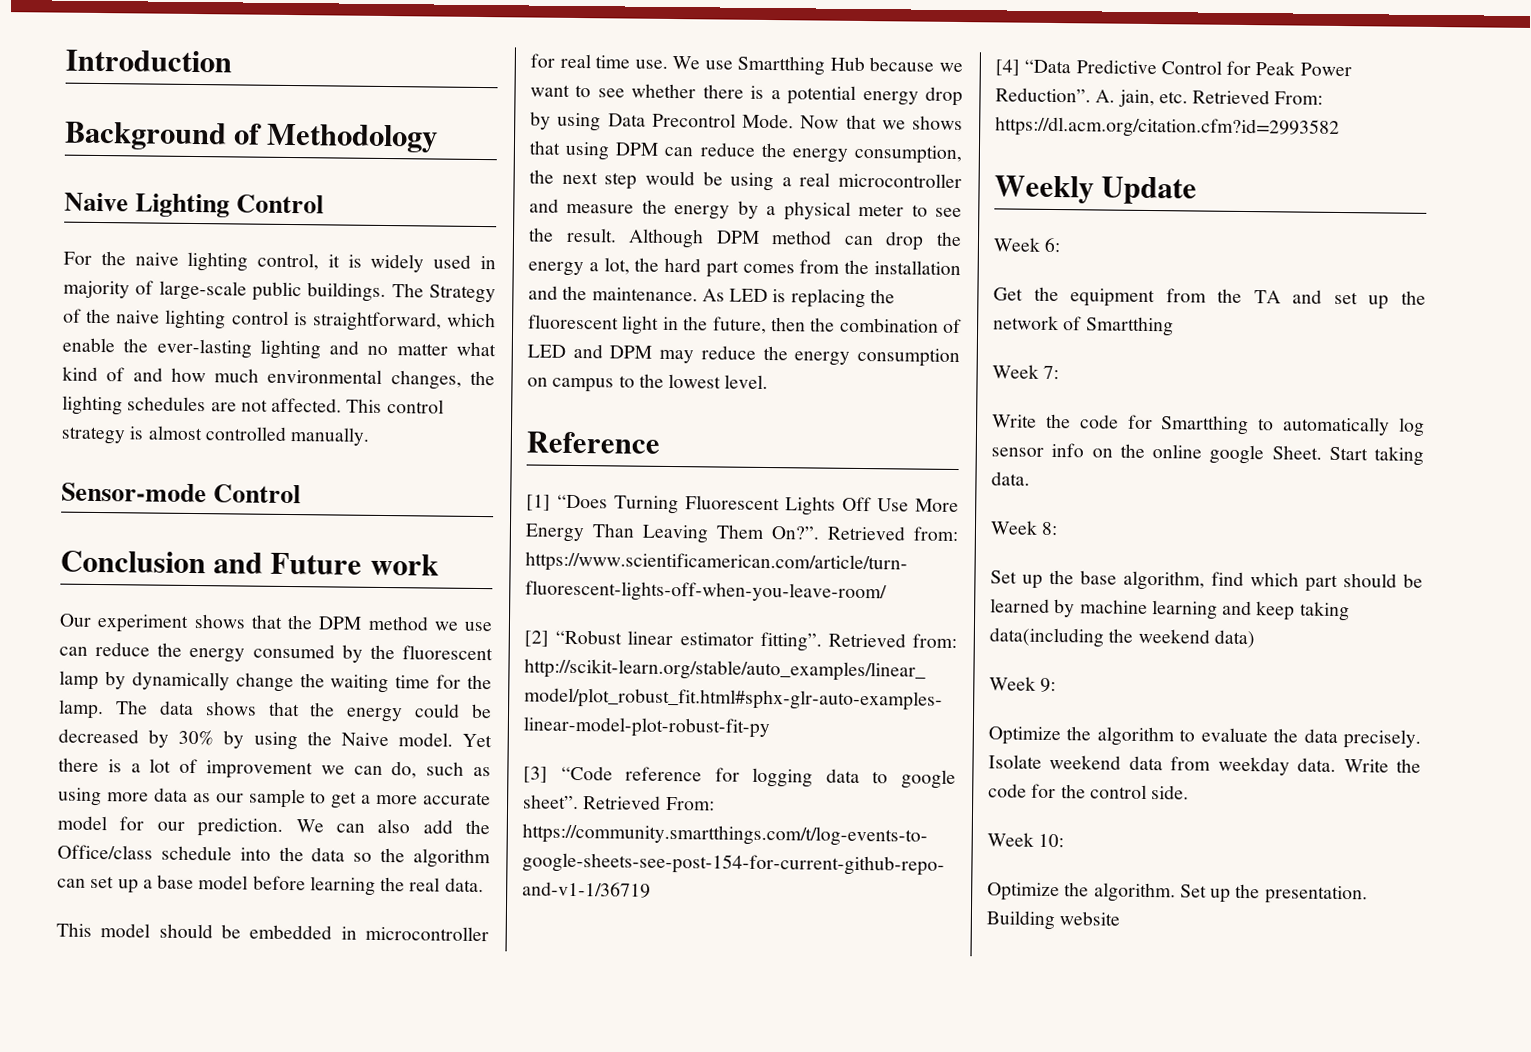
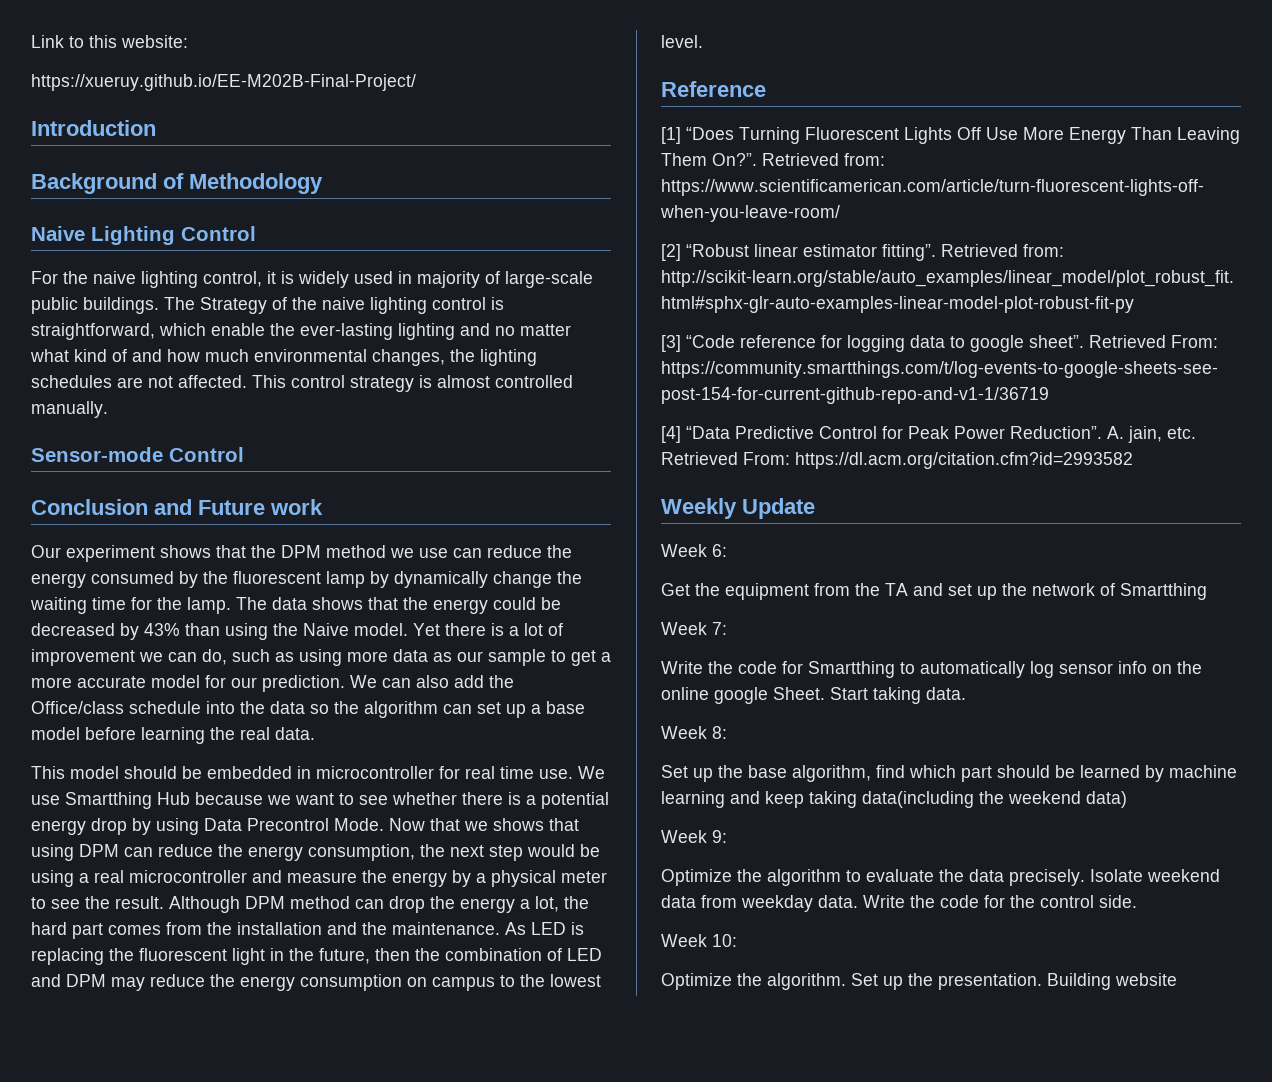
(65, 61) none -> [31,35,188,48] [31,74,416,91] Link to this website: // https://xueruy.github.io/EE-M202B-Final-Project/ //
[178,729,245,749] 30% by -> [144,623,220,636] 43% than

